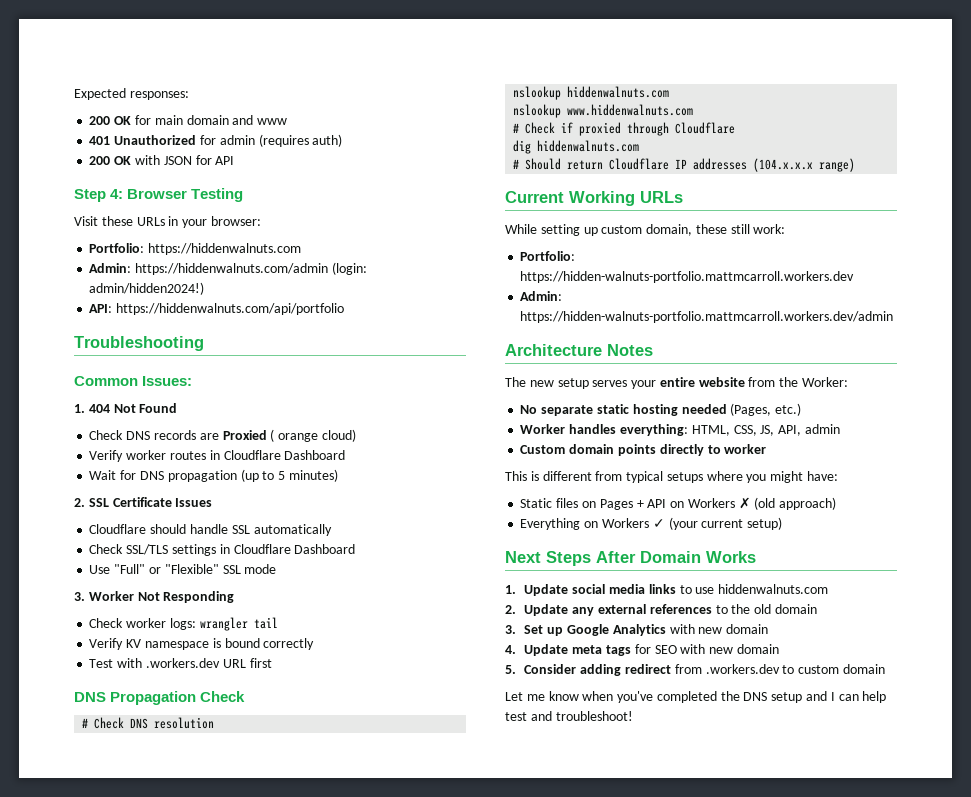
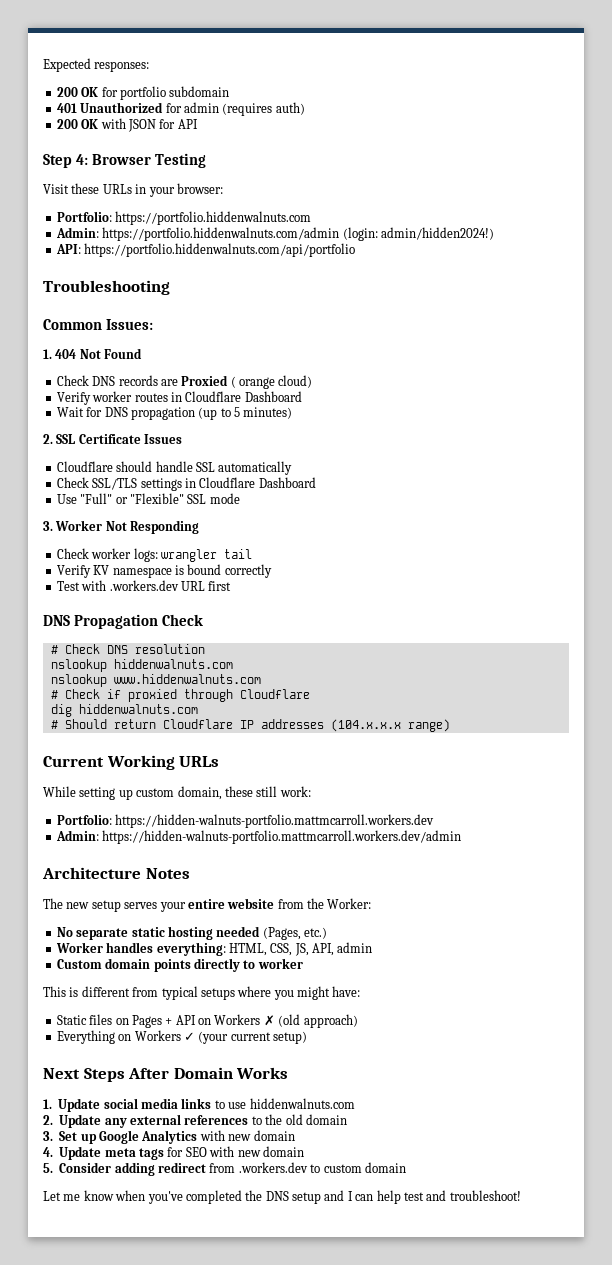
[154,115,288,125] main domain and www -> [119,86,230,100] portfolio subdomain
[148,243,302,255] [89,263,329,275] https://hiddenwalnuts.com // Admin: https://hiddenwalnuts.com/admin -> [115,211,312,225] [55,227,340,241] https://portfolio.hiddenwalnuts.com // Admin: https://portfolio.hiddenwalnuts.com/admin
[116,303,345,315] https://hiddenwalnuts.com/api/portfolio -> [84,243,356,257] https://portfolio.hiddenwalnuts.com/api/portfolio

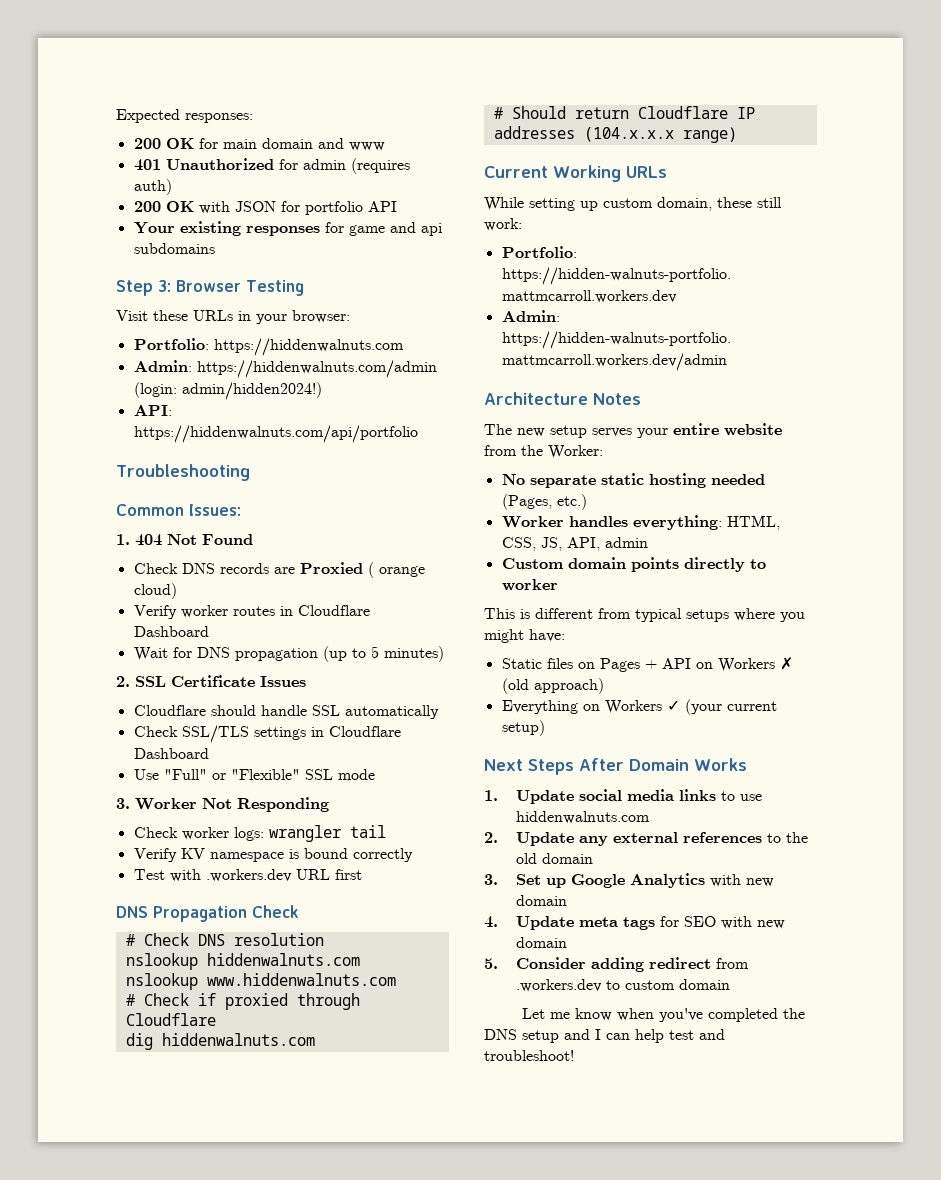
[119,86,230,100] portfolio subdomain -> [222,138,385,151] main domain and www
[177,119,198,129] API -> [304,201,397,215] [133,221,442,236] [133,243,215,254] portfolio API // Your existing responses for game and api subdomains
[75,154,88,165] 4: -> [158,280,171,292] 3:
[115,211,312,225] [55,227,340,241] https://portfolio.hiddenwalnuts.com // Admin: https://portfolio.hiddenwalnuts.com/admin -> [213,338,404,356] [133,360,437,378] https://hiddenwalnuts.com // Admin: https://hiddenwalnuts.com/admin
[84,243,356,257] https://portfolio.hiddenwalnuts.com/api/portfolio -> [133,425,418,443] https://hiddenwalnuts.com/api/portfolio

